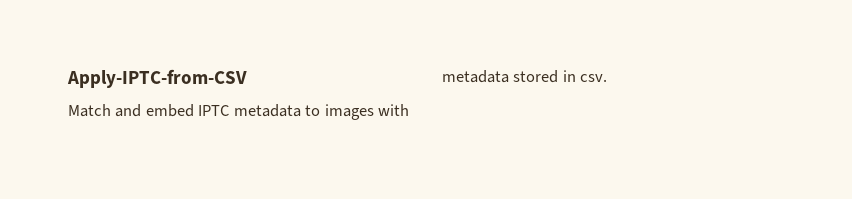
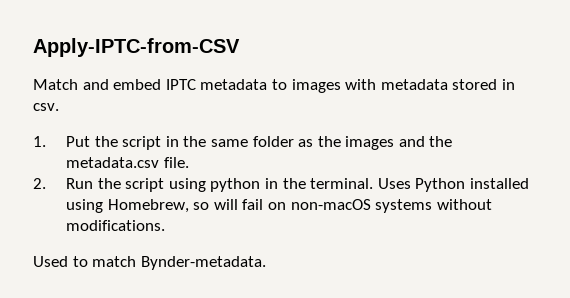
(608, 78) none -> [33,136,453,150] [65,157,189,168] [33,178,529,192] [65,199,492,213] [65,220,165,231] [33,256,266,270] // 1. Put the script in the same folder as the images and the metadata.csv file. // 2. Run the script using python in the terminal. Uses Python installed using Homebrew, so will fail on non-macOS systems without modifications. // Used to match Bynder-metadata.

